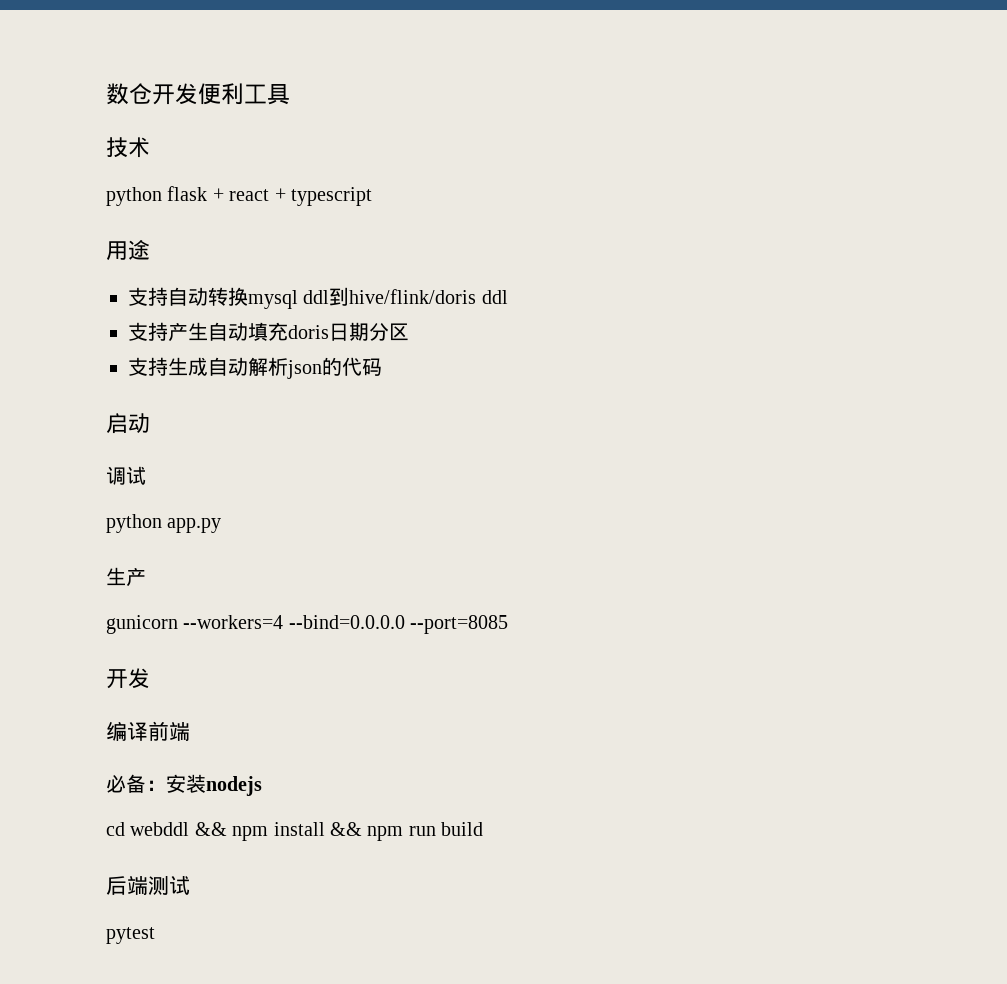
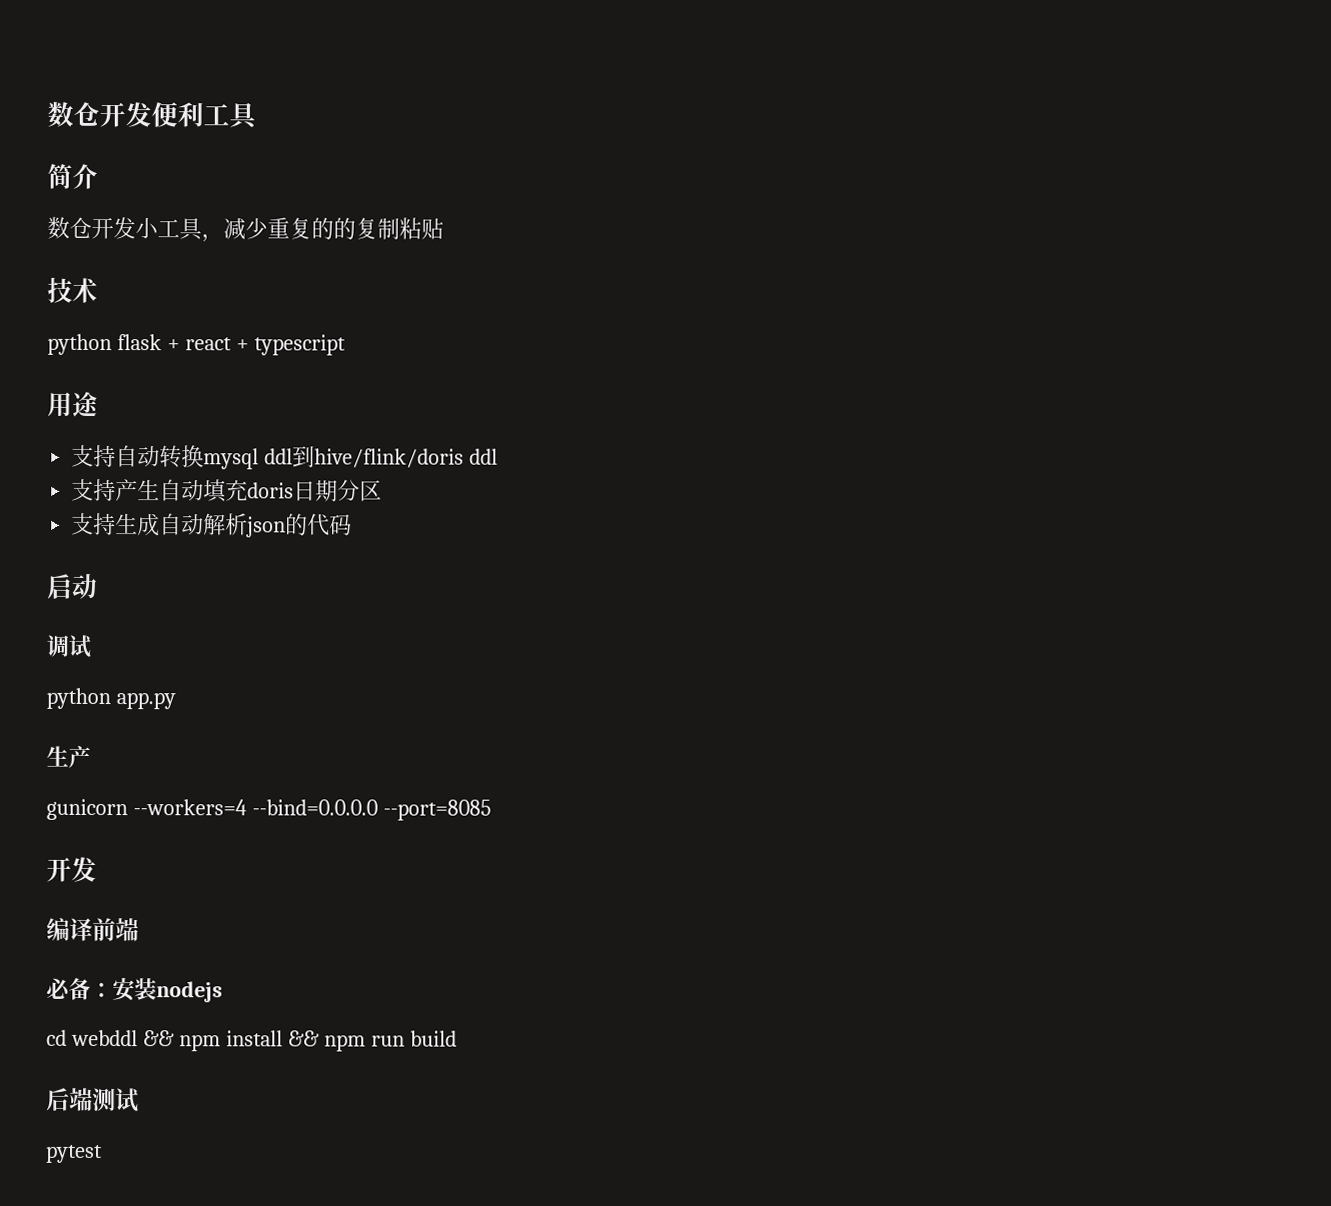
(290, 94) none -> [47,163,98,190] [47,216,444,243] // 简介 // 数仓开发小工具，减少重复的的复制粘贴

